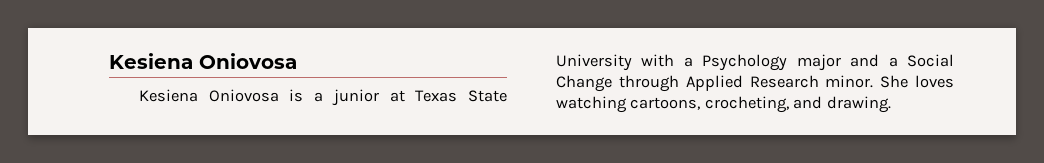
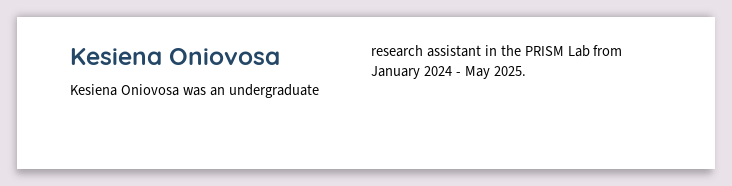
[289,89,507,106] [556,54,954,71] [556,75,954,92] [556,96,891,113] is a junior at Texas State University with a Psychology major and a Social Change through Applied Research minor. She loves watching cartoons, crocheting, and drawing. -> [182,84,319,98] [371,45,623,57] [371,66,526,79] was an undergraduate research assistant in the PRISM Lab from January 2024 - May 2025.

